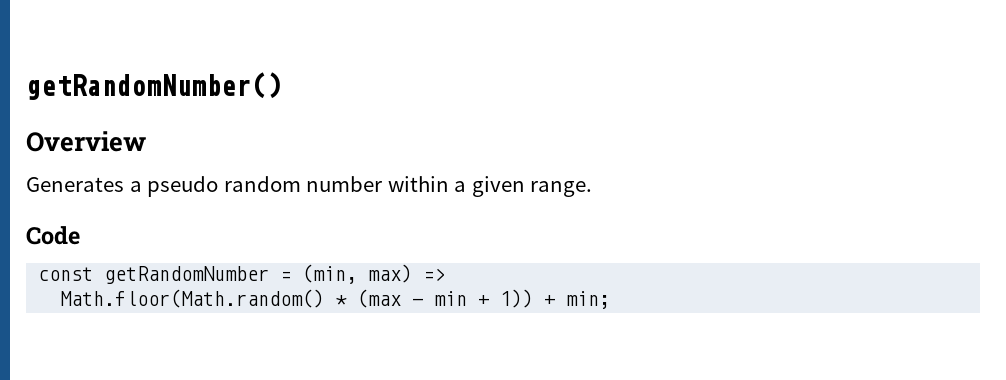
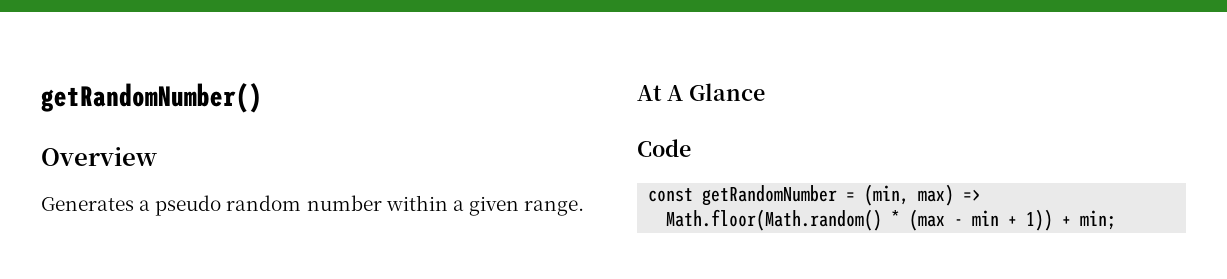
(593, 189) none -> [637,83,765,101] // At A Glance

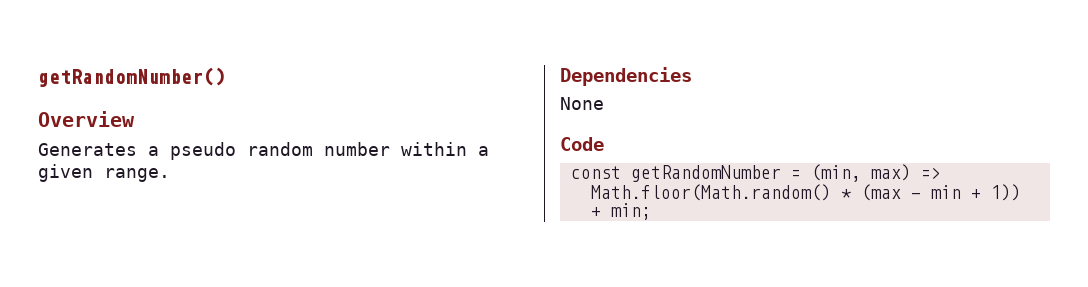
[637,83,765,101] At A Glance -> [560,67,692,86] [560,97,604,110] Dependencies // None

